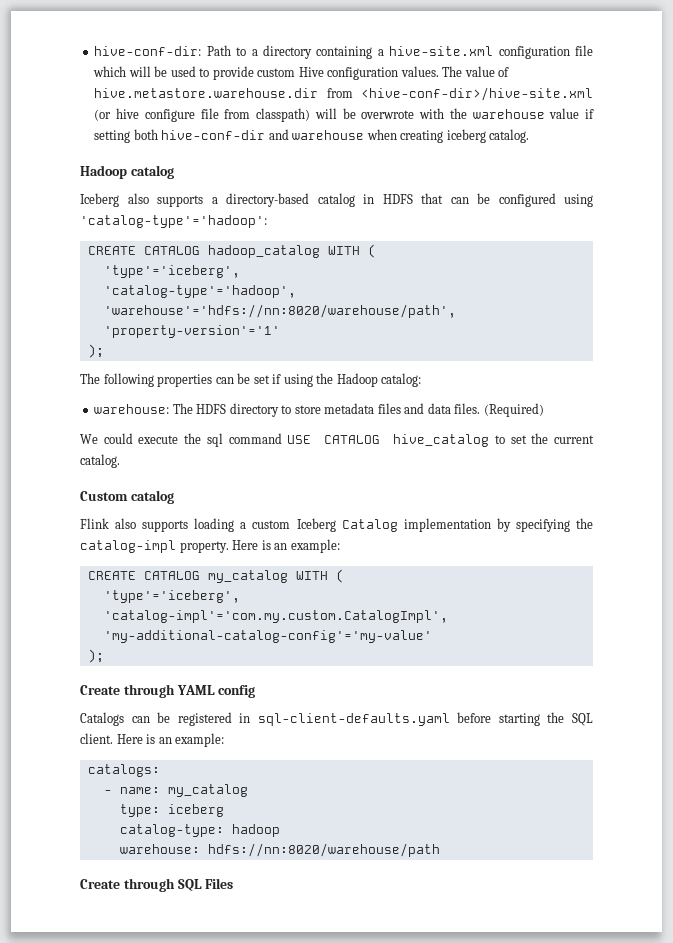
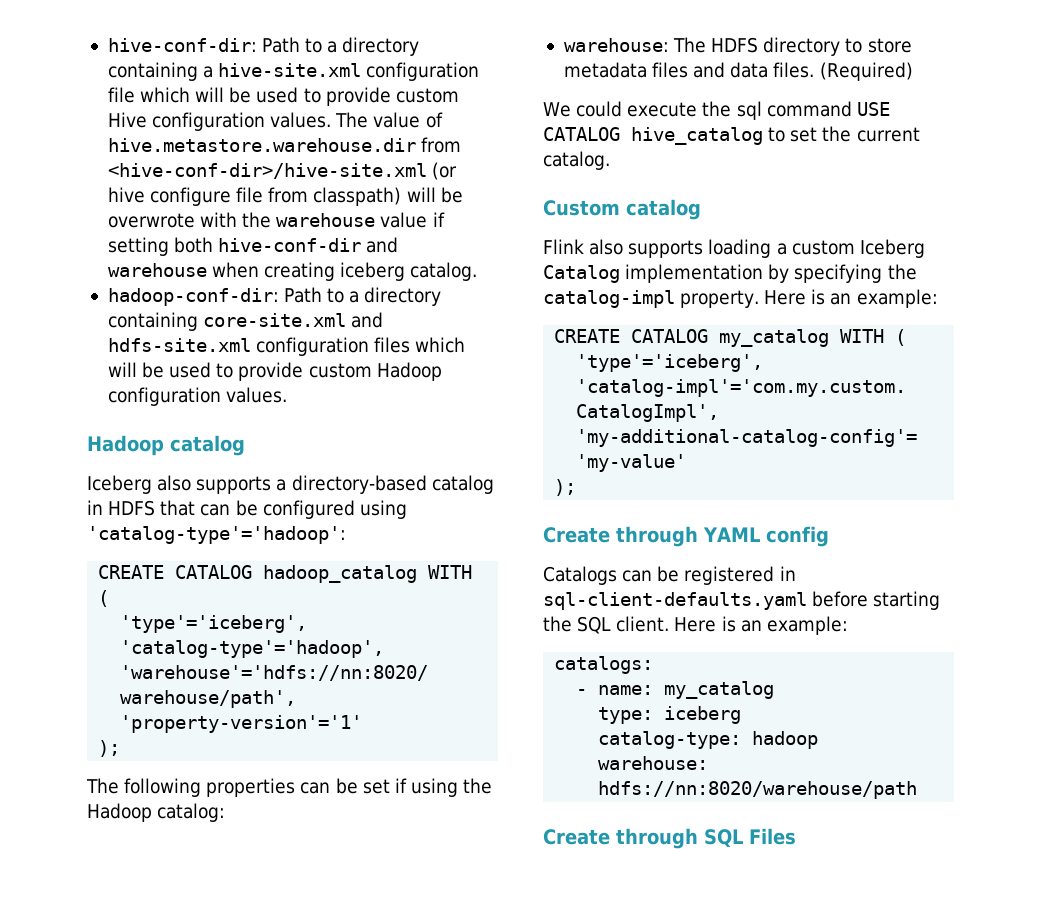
(530, 136) none -> [107,287,442,306] [107,312,384,331] [107,337,466,356] [107,362,442,381] [107,387,288,406] // hadoop-conf-dir: Path to a directory containing core-site.xml and hdfs-site.xml configuration files which will be used to provide custom Hadoop configuration values.

